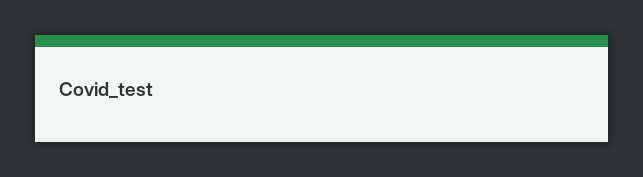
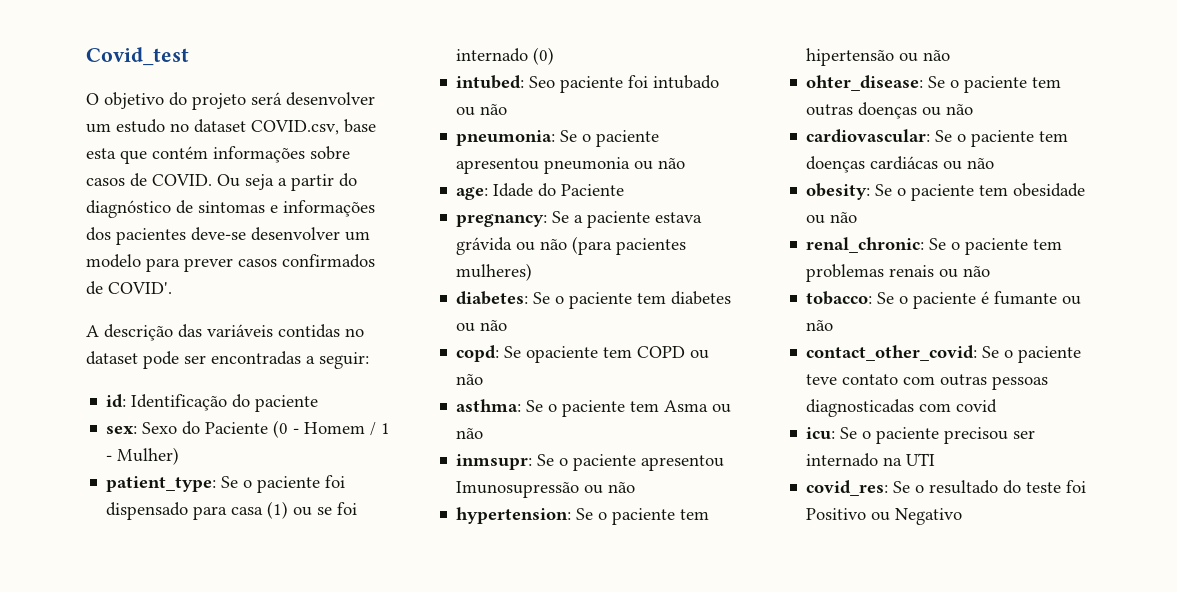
(153, 90) none -> [86,92,375,110] [86,119,376,135] [86,146,350,164] [86,173,357,191] [86,200,375,218] [86,227,370,245] [86,254,375,272] [86,281,172,295] [86,324,364,341] [86,351,369,369] [106,394,319,412] [106,420,391,438] [106,447,180,465] [106,475,346,493] [106,501,358,520] [456,47,555,65] [456,75,720,93] [456,103,508,116] [456,130,660,147] [456,157,686,174] [456,183,625,200] [456,211,703,228] [456,236,687,255] [456,263,533,281] [456,291,732,309] [456,319,508,332] [456,345,710,363] [456,373,484,385] [456,399,732,417] [456,427,484,439] [456,454,725,471] [456,481,636,498] [456,507,710,525] [806,48,951,66] [806,75,1062,93] [806,102,974,119] [806,129,1069,147] [806,156,995,173] [806,183,1086,201] [806,211,858,224] [806,237,1063,255] [806,264,991,282] [806,291,1082,309] [806,319,834,331] [806,345,1082,363] [806,374,1049,390] [806,399,998,417] [806,427,1036,444] [806,453,936,467] [806,480,1087,496] [806,508,963,525] // O objetivo do projeto será desenvolver um estudo no dataset COVID.csv, base esta que contém informações sobre casos de COVID. Ou seja a partir do diagnóstico de sintomas e informações dos pacientes deve-se desenvolver um modelo para prever casos confirmados de COVID'. // A descrição das variáveis contidas no dataset pode ser encontradas a seguir: // id: Identificação do paciente // sex: Sexo do Paciente (0 - Homem / 1 - Mulher) // patient_type: Se o paciente foi dispensado para casa (1) ou se foi internado (0) // intubed: Seo paciente foi intubado ou não // pneumonia: Se o paciente apresentou pneumonia ou não // age: Idade do Paciente // pregnancy: Se a paciente estava grávida ou não (para pacientes mulheres) // diabetes: Se o paciente tem diabetes ou não // copd: Se opaciente tem COPD ou não // asthma: Se o paciente tem Asma ou não // inmsupr: Se o paciente apresentou Imunosupressão ou não // hypertension: Se o paciente tem hipertensão ou não // ohter_disease: Se o paciente tem outras doenças ou não // cardiovascular: Se o paciente tem doenças cardiácas ou não // obesity: Se o paciente tem obesidade ou não // renal_chronic: Se o paciente tem problemas renais ou não // tobacco: Se o paciente é fumante ou não // contact_other_covid: Se o paciente teve contato com outras pessoas diagnosticadas com covid // icu: Se o paciente precisou ser internado na UTI // covid_res: Se o resultado do teste foi Positivo ou Negativo

